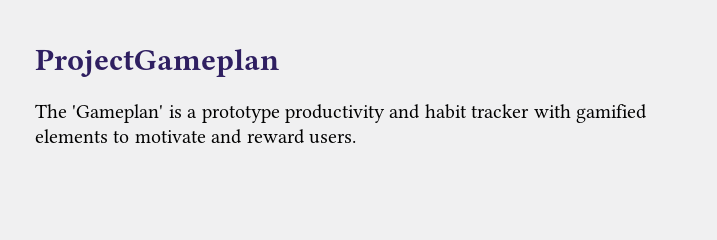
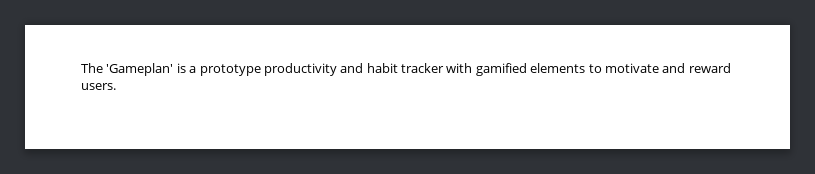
[35,49,279,77] ProjectGameplan // -> (81, 68) none

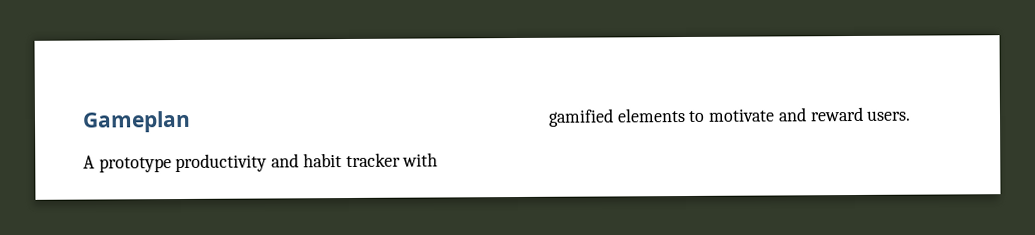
[81,63,197,76] The 'Gameplan' is a -> [82,110,191,133] [83,155,95,169] Gameplan // A

